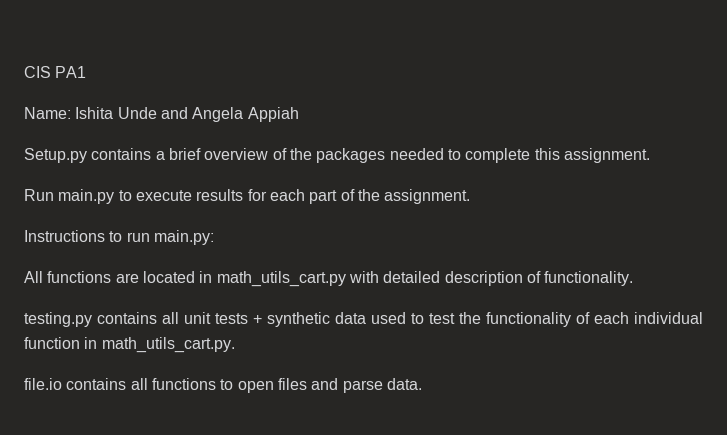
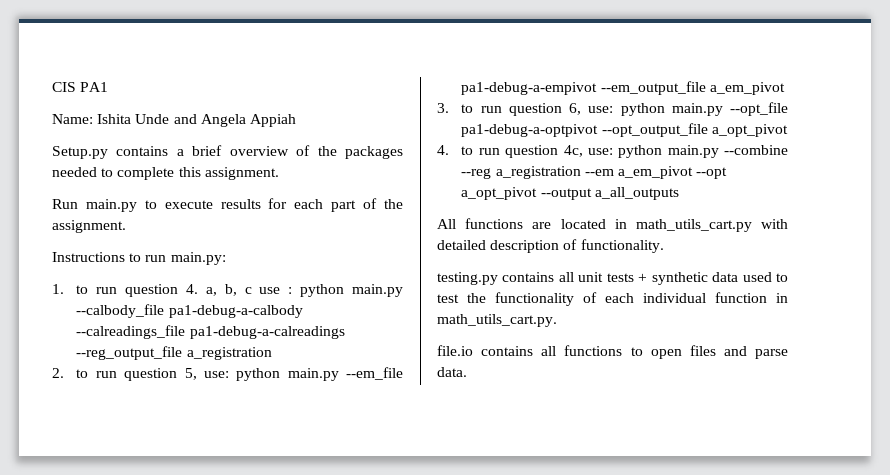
(214, 237) none -> [52,284,403,297] [76,304,303,318] [76,325,345,339] [76,346,272,360] [52,367,403,381] [461,81,785,95] [437,102,788,116] [461,123,788,137] [437,145,788,158] [461,166,728,179] [461,187,679,200] // 1. to run question 4. a, b, c use : python main.py --calbody_file pa1-debug-a-calbody --calreadings_file pa1-debug-a-calreadings --reg_output_file a_registration // 2. to run question 5, use: python main.py --em_file pa1-debug-a-empivot --em_output_file a_em_pivot // 3. to run question 6, use: python main.py --opt_file pa1-debug-a-optpivot --opt_output_file a_opt_pivot // 4. to run question 4c, use: python main.py --combine --reg a_registration --em a_em_pivot --opt a_opt_pivot --output a_all_outputs

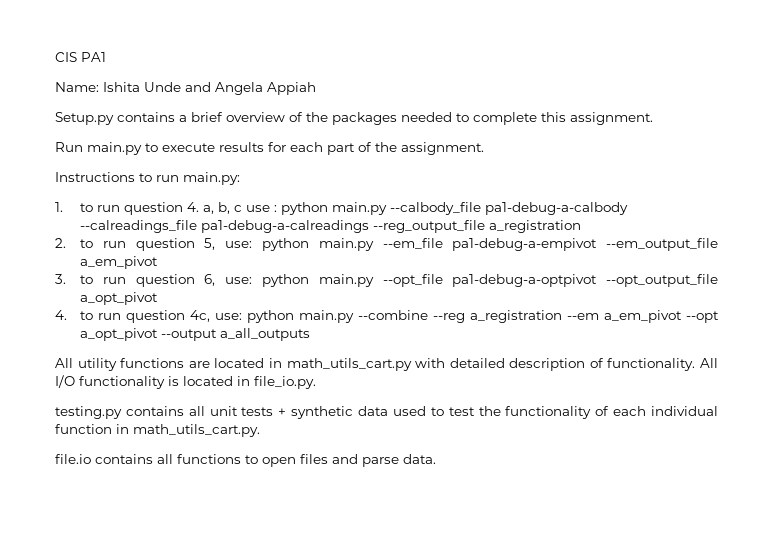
(456, 224) none -> [77,358,117,371] utility
(664, 246) none -> [700,358,719,368] [55,375,316,389] All I/O functionality is located in file_io.py.

